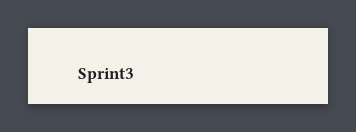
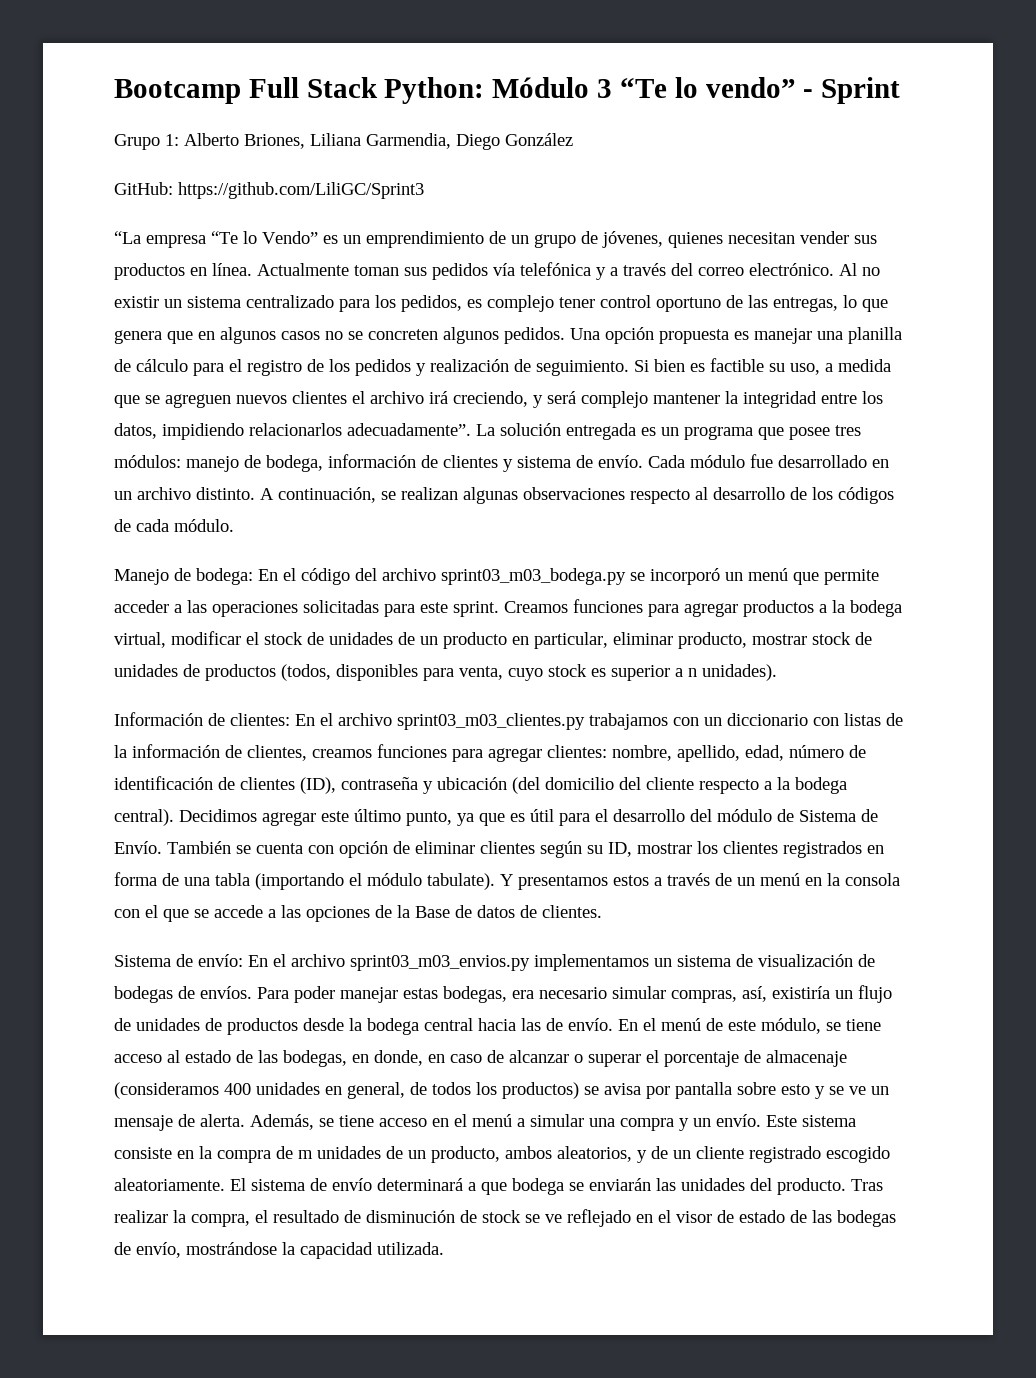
[78,68,134,83] Sprint3 -> [114,77,901,104] [114,133,573,150] [114,182,424,199] [114,231,877,248] [114,262,880,280] [114,295,888,312] [114,327,902,344] [114,358,891,376] [114,391,883,408] [114,423,861,440] [114,454,889,472] [114,487,894,504] [114,519,234,532] [114,568,879,585] [114,599,902,617] [114,631,872,649] [114,664,777,681] [114,712,903,730] [114,744,866,762] [114,776,847,794] [114,809,878,826] [114,841,884,858] [114,872,900,890] [114,905,602,922] [114,954,875,971] [114,985,892,1003] [114,1018,881,1035] [114,1050,847,1067] [114,1082,889,1099] [114,1114,856,1131] [114,1146,890,1163] [114,1178,883,1195] [114,1209,896,1227] [114,1242,444,1259] Bootcamp Full Stack Python: Módulo 3 “Te lo vendo” - Sprint // Grupo 1: Alberto Briones, Liliana Garmendia, Diego González // GitHub: https://github.com/LiliGC/Sprint3 // “La empresa “Te lo Vendo” es un emprendimiento de un grupo de jóvenes, quienes necesitan vender sus productos en línea. Actualmente toman sus pedidos vía telefónica y a través del correo electrónico. Al no existir un sistema centralizado para los pedidos, es complejo tener control oportuno de las entregas, lo que genera que en algunos casos no se concreten algunos pedidos. Una opción propuesta es manejar una planilla de cálculo para el registro de los pedidos y realización de seguimiento. Si bien es factible su uso, a medida que se agreguen nuevos clientes el archivo irá creciendo, y será complejo mantener la integridad entre los datos, impidiendo relacionarlos adecuadamente”. La solución entregada es un programa que posee tres módulos: manejo de bodega, información de clientes y sistema de envío. Cada módulo fue desarrollado en un archivo distinto. A continuación, se realizan algunas observaciones respecto al desarrollo de los códigos de cada módulo. // Manejo de bodega: En el código del archivo sprint03_m03_bodega.py se incorporó un menú que permite acceder a las operaciones solicitadas para este sprint. Creamos funciones para agregar productos a la bodega virtual, modificar el stock de unidades de un producto en particular, eliminar producto, mostrar stock de unidades de productos (todos, disponibles para venta, cuyo stock es superior a n unidades). // Información de clientes: En el archivo sprint03_m03_clientes.py trabajamos con un diccionario con listas de la información de clientes, creamos funciones para agregar clientes: nombre, apellido, edad, número de identificación de clientes (ID), contraseña y ubicación (del domicilio del cliente respecto a la bodega central). Decidimos agregar este último punto, ya que es útil para el desarrollo del módulo de Sistema de Envío. También se cuenta con opción de eliminar clientes según su ID, mostrar los clientes registrados en forma de una tabla (importando el módulo tabulate). Y presentamos estos a través de un menú en la consola con el que se accede a las opciones de la Base de datos de clientes. // Sistema de envío: En el archivo sprint03_m03_envios.py implementamos un sistema de visualización de bodegas de envíos. Para poder manejar estas bodegas, era necesario simular compras, así, existiría un flujo de unidades de productos desde la bodega central hacia las de envío. En el menú de este módulo, se tiene acceso al estado de las bodegas, en donde, en caso de alcanzar o superar el porcentaje de almacenaje (consideramos 400 unidades en general, de todos los productos) se avisa por pantalla sobre esto y se ve un mensaje de alerta. Además, se tiene acceso en el menú a simular una compra y un envío. Este sistema consiste en la compra de m unidades de un producto, ambos aleatorios, y de un cliente registrado escogido aleatoriamente. El sistema de envío determinará a que bodega se enviarán las unidades del producto. Tras realizar la compra, el resultado de disminución de stock se ve reflejado en el visor de estado de las bodegas de envío, mostrándose la capacidad utilizada.

